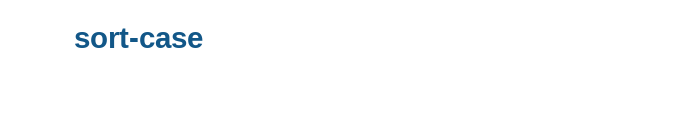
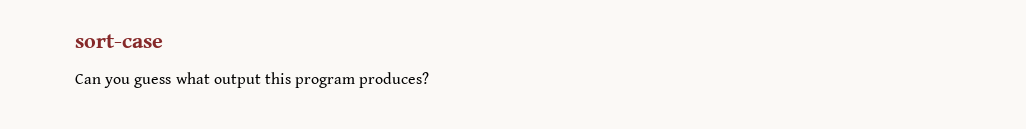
(203, 38) none -> [75,72,430,88] // Can you guess what output this program produces?

